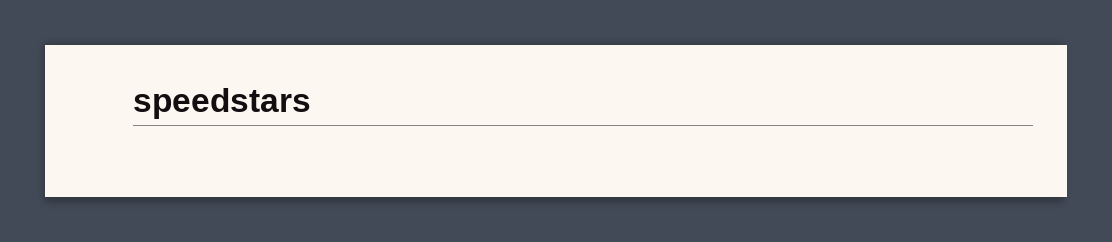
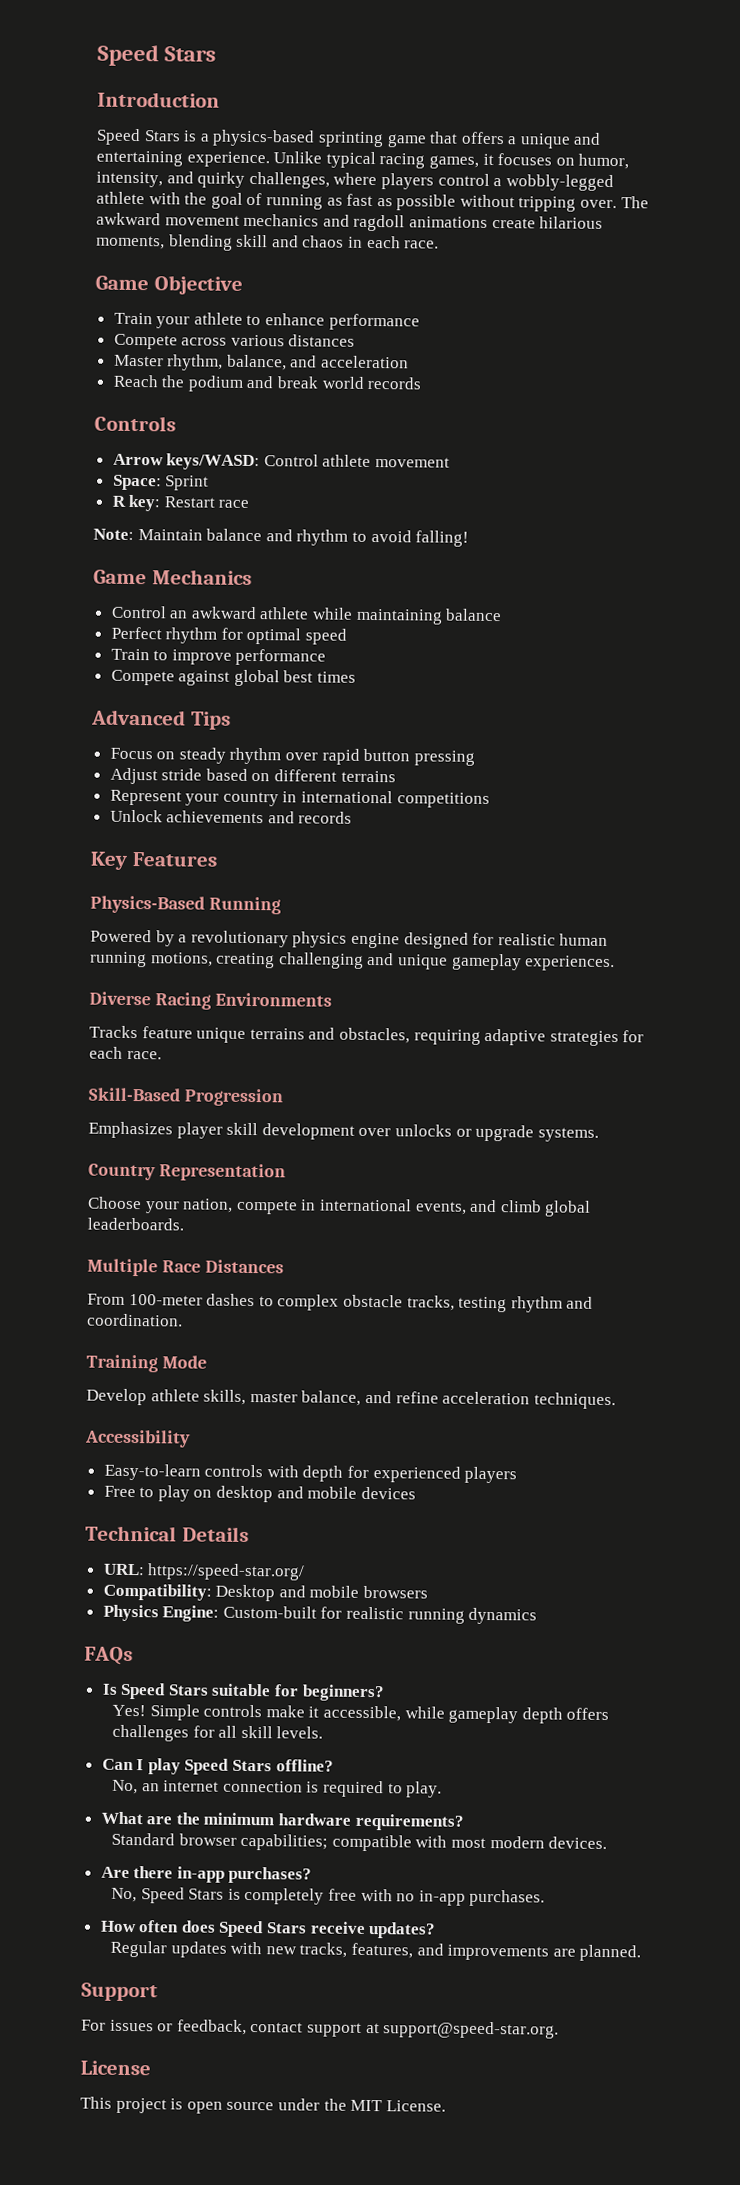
[133,88,311,119] speedstars -> [97,44,217,67] [97,91,220,108] [96,128,602,149] [96,150,630,170] [96,171,614,192] [96,191,649,212] [96,212,604,232] [96,234,440,251] [95,275,243,295] [113,312,420,331] [113,333,356,350] [113,354,410,371] [112,374,422,392] [94,415,176,432] [112,453,451,471] [112,474,210,491] [111,494,250,512] [93,528,470,547] [93,569,252,585] [110,605,503,625] [110,626,348,645] [110,648,327,666] [110,669,357,687] [91,709,231,730] [109,747,475,766] [109,767,396,785] [109,789,490,808] [109,809,353,824] [90,851,218,870] [90,895,281,915] [90,929,609,949] [90,951,616,972] [89,991,332,1010] [89,1025,645,1047] [89,1046,162,1060] [88,1087,284,1107] [88,1121,599,1142] [88,1163,286,1182] [88,1196,592,1217] [87,1217,184,1231] [87,1258,284,1277] [87,1293,594,1313] [87,1313,183,1327] [86,1354,207,1373] [86,1388,616,1410] [85,1429,191,1448] [103,1463,518,1484] [103,1485,416,1503] [85,1525,249,1542] [102,1563,306,1581] [102,1583,429,1602] [102,1604,538,1625] [84,1646,133,1666] [101,1682,385,1702] [112,1704,610,1724] [112,1724,324,1742] [101,1758,334,1775] [112,1779,443,1798] [100,1811,464,1831] [111,1832,608,1852] [100,1866,313,1884] [111,1887,546,1907] [99,1920,437,1939] [110,1940,642,1962] [81,1982,158,2002] [81,2019,560,2039] [80,2060,151,2076] [80,2096,446,2114] Speed Stars // Introduction // Speed Stars is a physics-based sprinting game that offers a unique and entertaining experience. Unlike typical racing games, it focuses on humor, intensity, and quirky challenges, where players control a wobbly-legged athlete with the goal of running as fast as possible without tripping over. The awkward movement mechanics and ragdoll animations create hilarious moments, blending skill and chaos in each race. // Game Objective // Train your athlete to enhance performance // Compete across various distances // Master rhythm, balance, and acceleration // Reach the podium and break world records // Controls // Arrow keys/WASD: Control athlete movement // Space: Sprint // R key: Restart race // Note: Maintain balance and rhythm to avoid falling! // Game Mechanics // Control an awkward athlete while maintaining balance // Perfect rhythm for optimal speed // Train to improve performance // Compete against global best times // Advanced Tips // Focus on steady rhythm over rapid button pressing // Adjust stride based on different terrains // Represent your country in international competitions // Unlock achievements and records // Key Features // Physics-Based Running // Powered by a revolutionary physics engine designed for realistic human running motions, creating challenging and unique gameplay experiences. // Diverse Racing Environments // Tracks feature unique terrains and obstacles, requiring adaptive strategies for each race. // Skill-Based Progression // Emphasizes player skill development over unlocks or upgrade systems. // Country Representation // Choose your nation, compete in international events, and climb global leaderboards. // Multiple Race Distances // From 100-meter dashes to complex obstacle tracks, testing rhythm and coordination. // Training Mode // Develop athlete skills, master balance, and refine acceleration techniques. // Accessibility // Easy-to-learn controls with depth for experienced players // Free to play on desktop and mobile devices // Technical Details // URL: https://speed-star.org/ // Compatibility: Desktop and mobile browsers // Physics Engine: Custom-built for realistic running dynamics // FAQs // Is Speed Stars suitable for beginners? // Yes! Simple controls make it accessible, while gameplay depth offers challenges for all skill levels. // Can I play Speed Stars offline? // No, an internet connection is required to play. // What are the minimum hardware requirements? // Standard browser capabilities; compatible with most modern devices. // Are there in-app purchases? // No, Speed Stars is completely free with no in-app purchases. // How often does Speed Stars receive updates? // Regular updates with new tracks, features, and improvements are planned. // Support // For issues or feedback, contact support at support@speed-star.org. // License // This project is open source under the MIT License.

